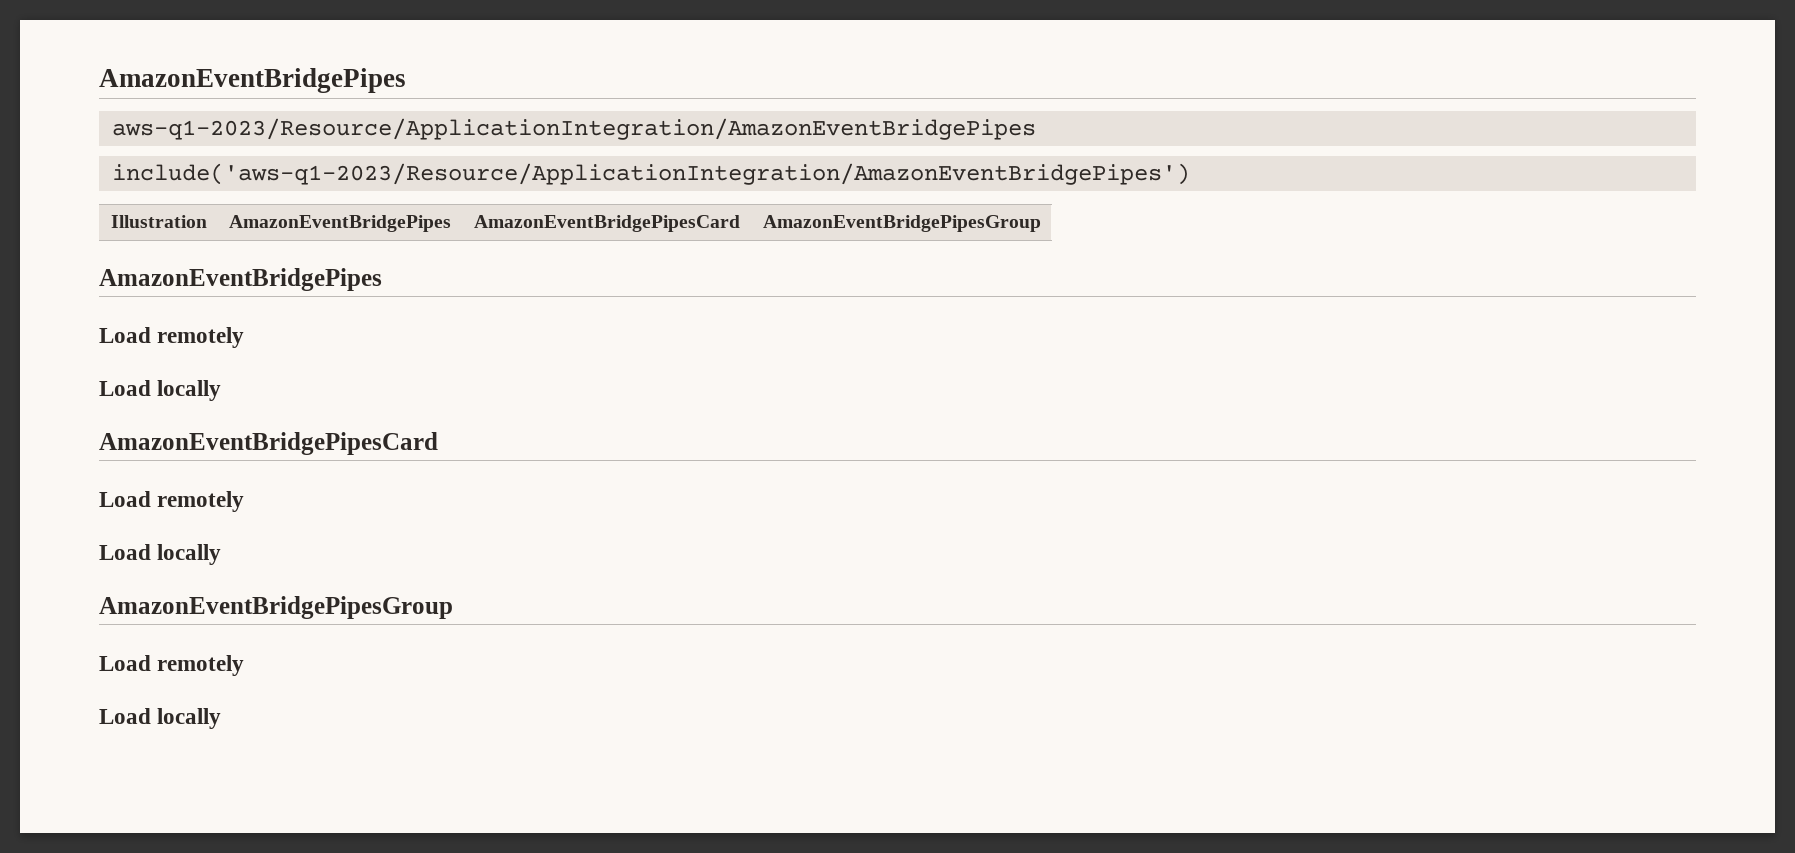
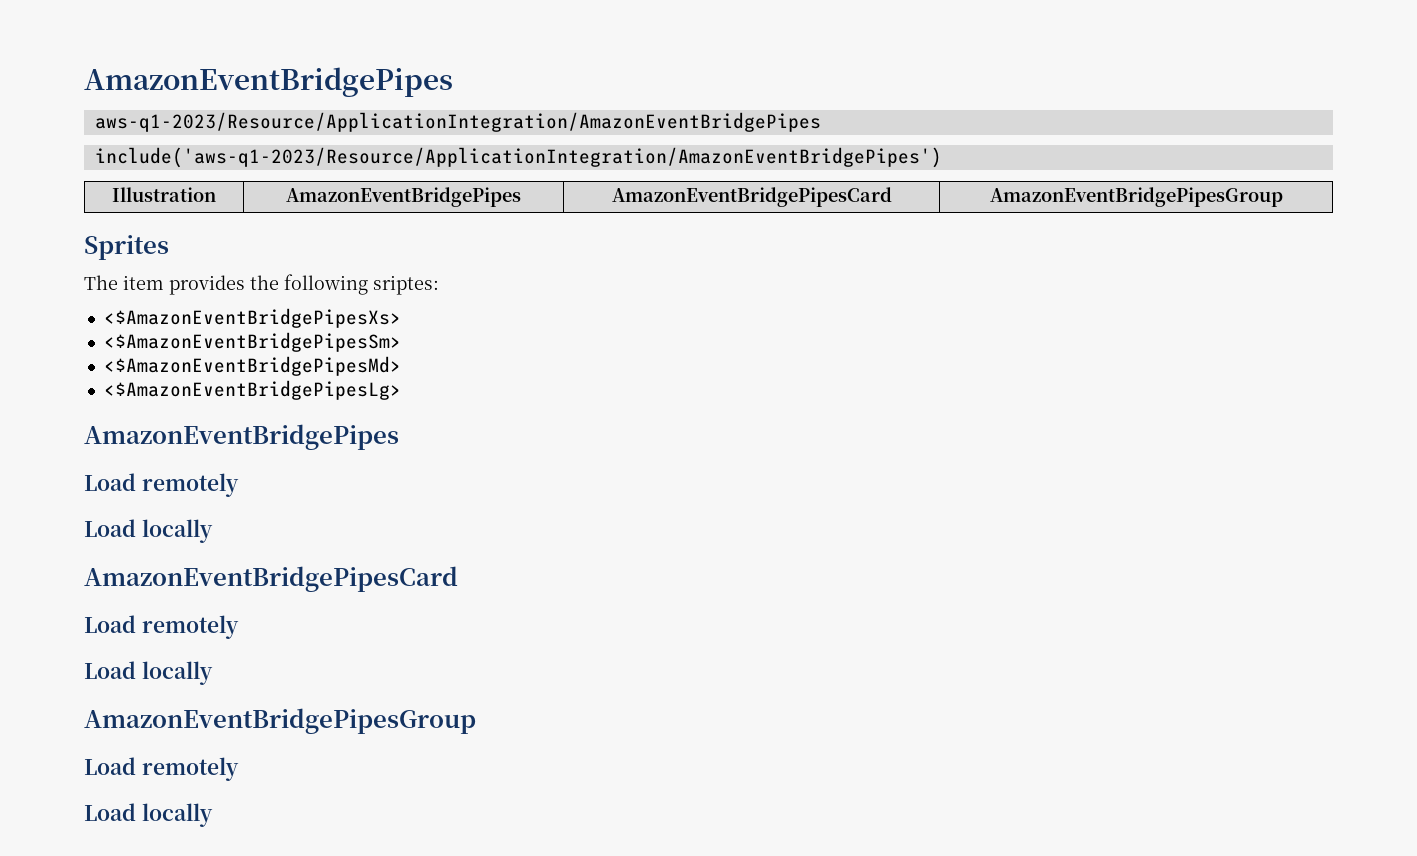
(1041, 223) none -> [84,235,169,260] [84,274,439,295] [103,308,401,328] [103,332,401,352] [103,356,401,376] [103,380,401,400] // Sprites // The item provides the following sriptes: // <$AmazonEventBridgePipesXs> // <$AmazonEventBridgePipesSm> // <$AmazonEventBridgePipesMd> // <$AmazonEventBridgePipesLg>

